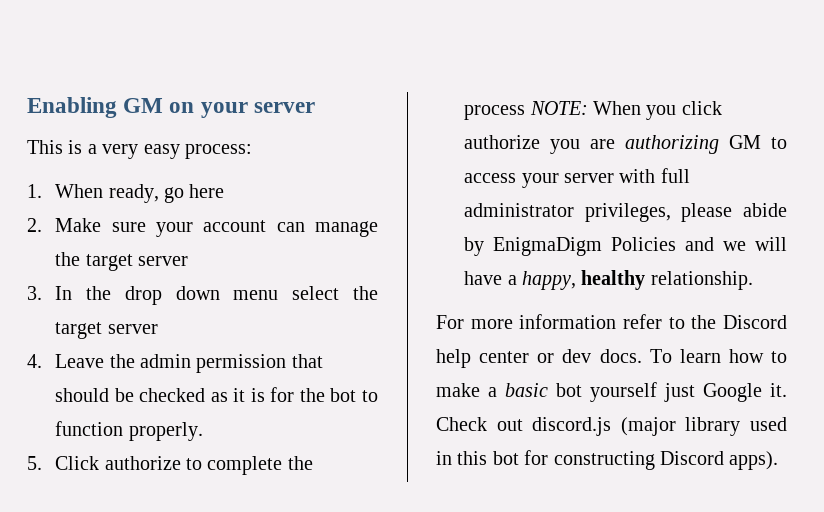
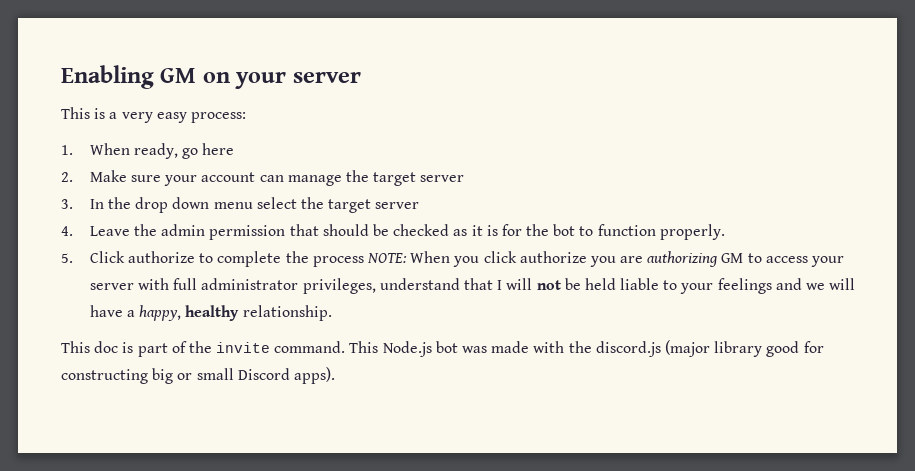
[681,203,787,222] [464,237,677,256] please abide by EnigmaDigm Policies -> [379,278,772,294] understand that I will not be held liable to your feelings
[436,314,787,329] [436,349,787,368] [436,382,787,402] [436,417,787,436] [436,450,655,470] For more information refer to the Discord help center or dev docs. To learn how to make a basic bot yourself just Google it. Check out discord.js (major library used in this bot for constructing -> [61,340,824,357] [61,368,234,384] This doc is part of the invite command. This Node.js bot was made with the discord.js (major library good for constructing big or small

